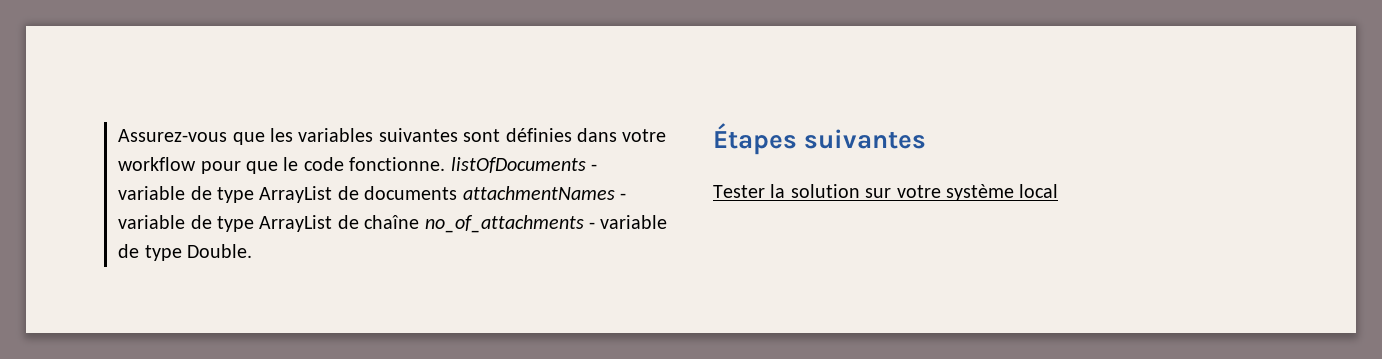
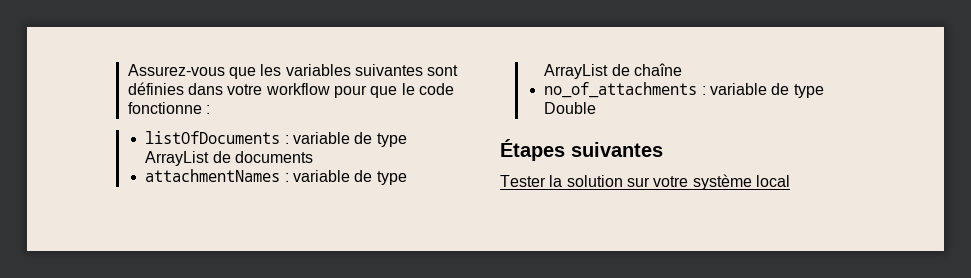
[349,157,597,173] fonctionne. listOfDocuments - -> [127,102,210,114] [145,131,289,144] fonctionne : // listOfDocuments :
[462,186,626,200] attachmentNames - -> [145,169,289,182] // attachmentNames :
[424,215,668,233] [118,244,252,261] no_of_attachments - variable de type Double. -> [544,82,824,98] [544,102,597,114] // no_of_attachments : variable de type Double

